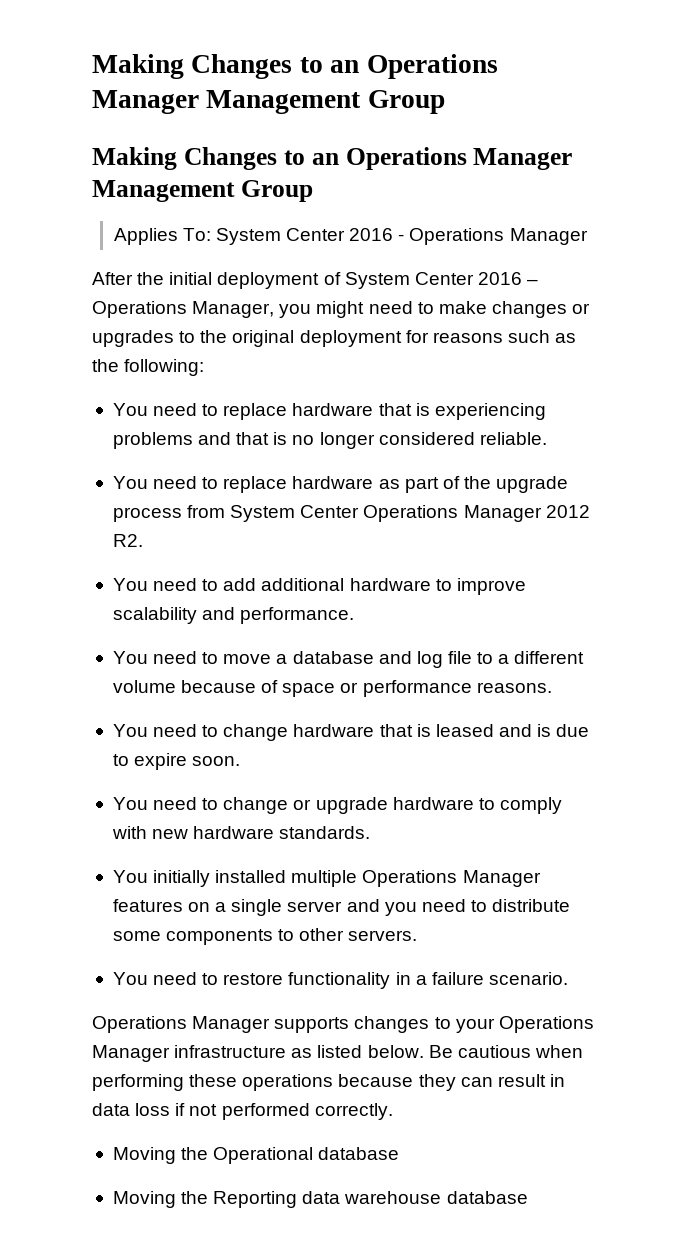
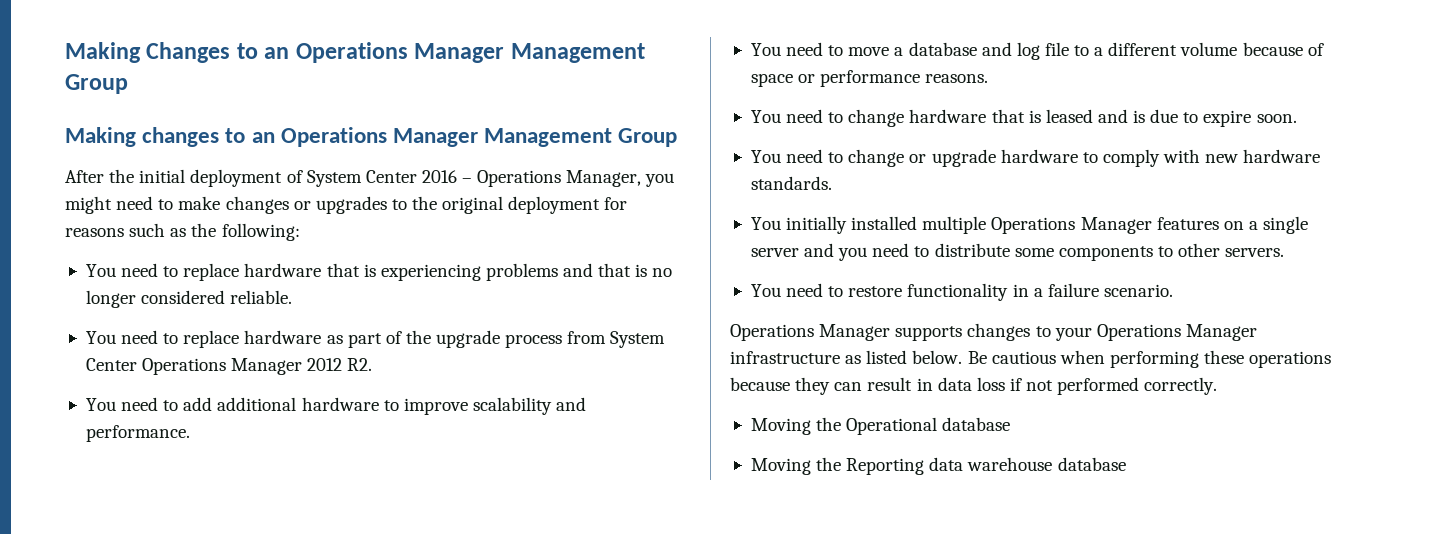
[183,147,573,170] [92,180,313,202] [113,228,588,245] Changes to an Operations Manager Management Group // Applies To: System Center 2016 - Operations Manager -> [142,127,678,147] changes to an Operations Manager Management Group

